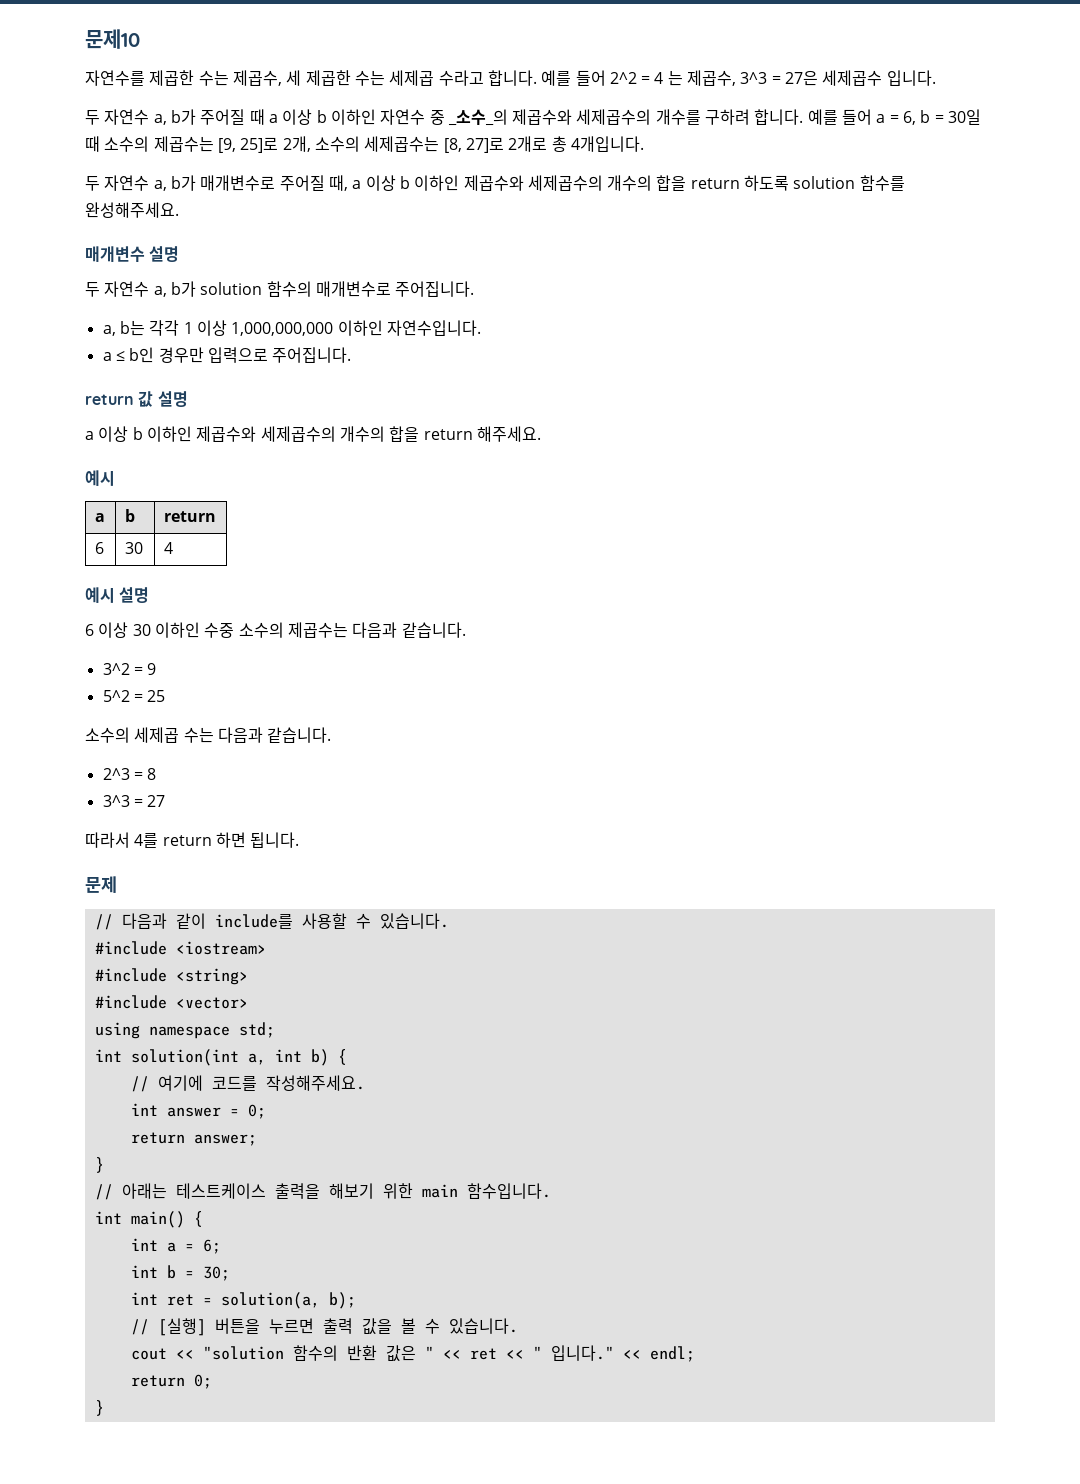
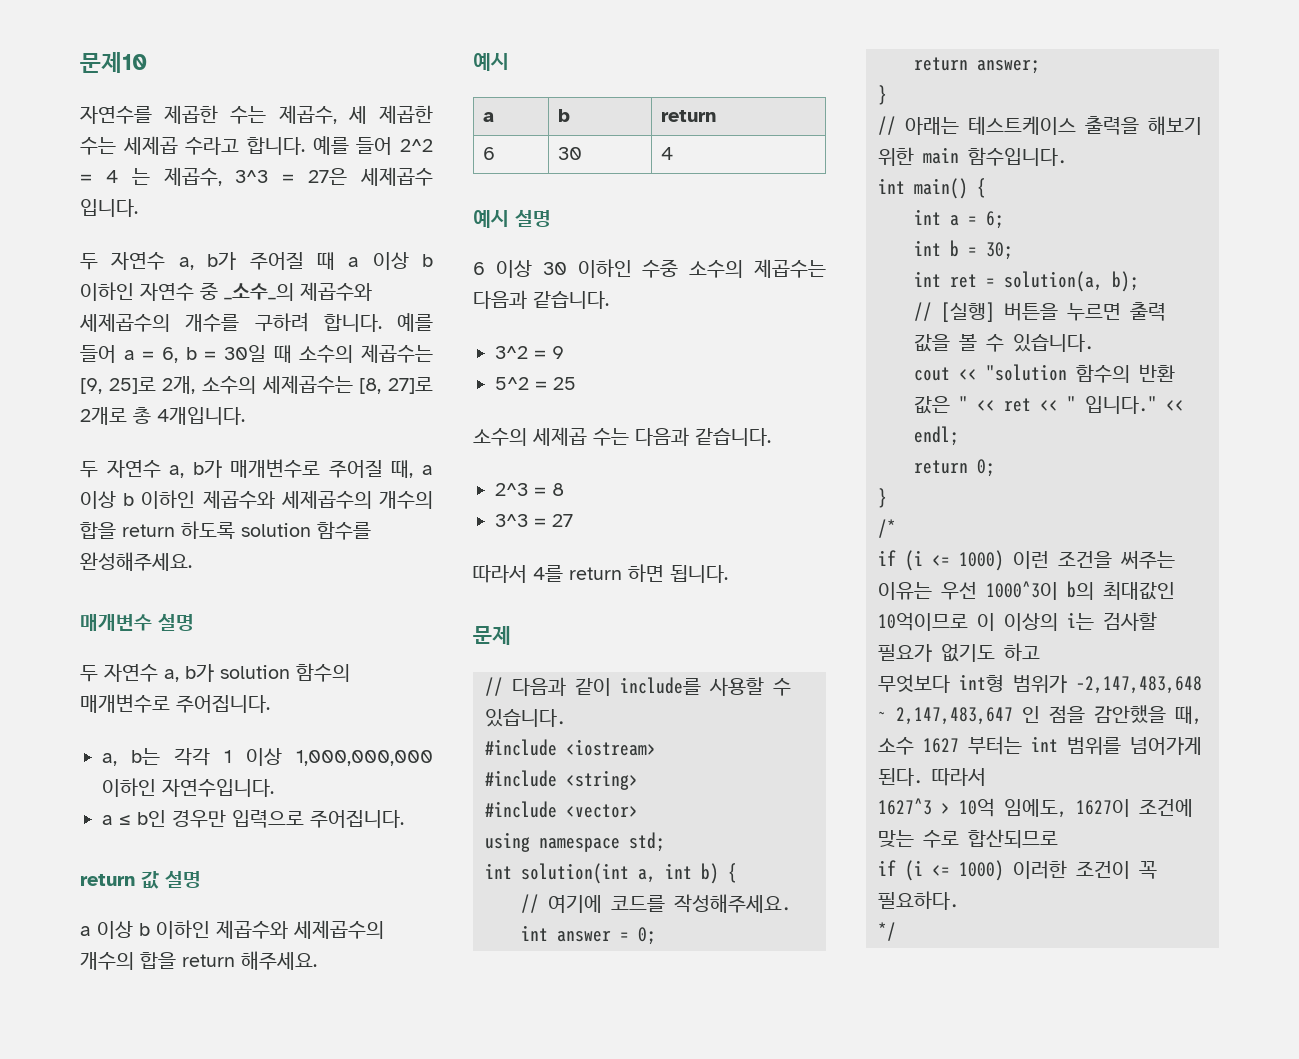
(104, 1408) none -> [878,519,896,538] [878,550,1175,571] [878,581,1175,600] [878,612,1157,631] [878,643,1040,662] [878,674,1202,694] [878,705,1202,725] [878,736,1202,755] [878,768,986,786] [878,798,1193,818] [878,829,1058,848] [878,860,1157,881] [878,891,959,910] [878,922,896,941] // /* // if (i <= 1000) 이런 조건을 써주는 이유는 우선 1000^3이 b의 최대값인 10억이므로 이 이상의 i는 검사할 필요가 없기도 하고 // 무엇보다 int형 범위가 –2,147,483,648 ~ 2,147,483,647 인 점을 감안했을 때, 소수 1627 부터는 int 범위를 넘어가게 된다. 따라서 // 1627^3 > 10억 임에도, 1627이 조건에 맞는 수로 합산되므로 // if (i <= 1000) 이러한 조건이 꼭 필요하다. // */

